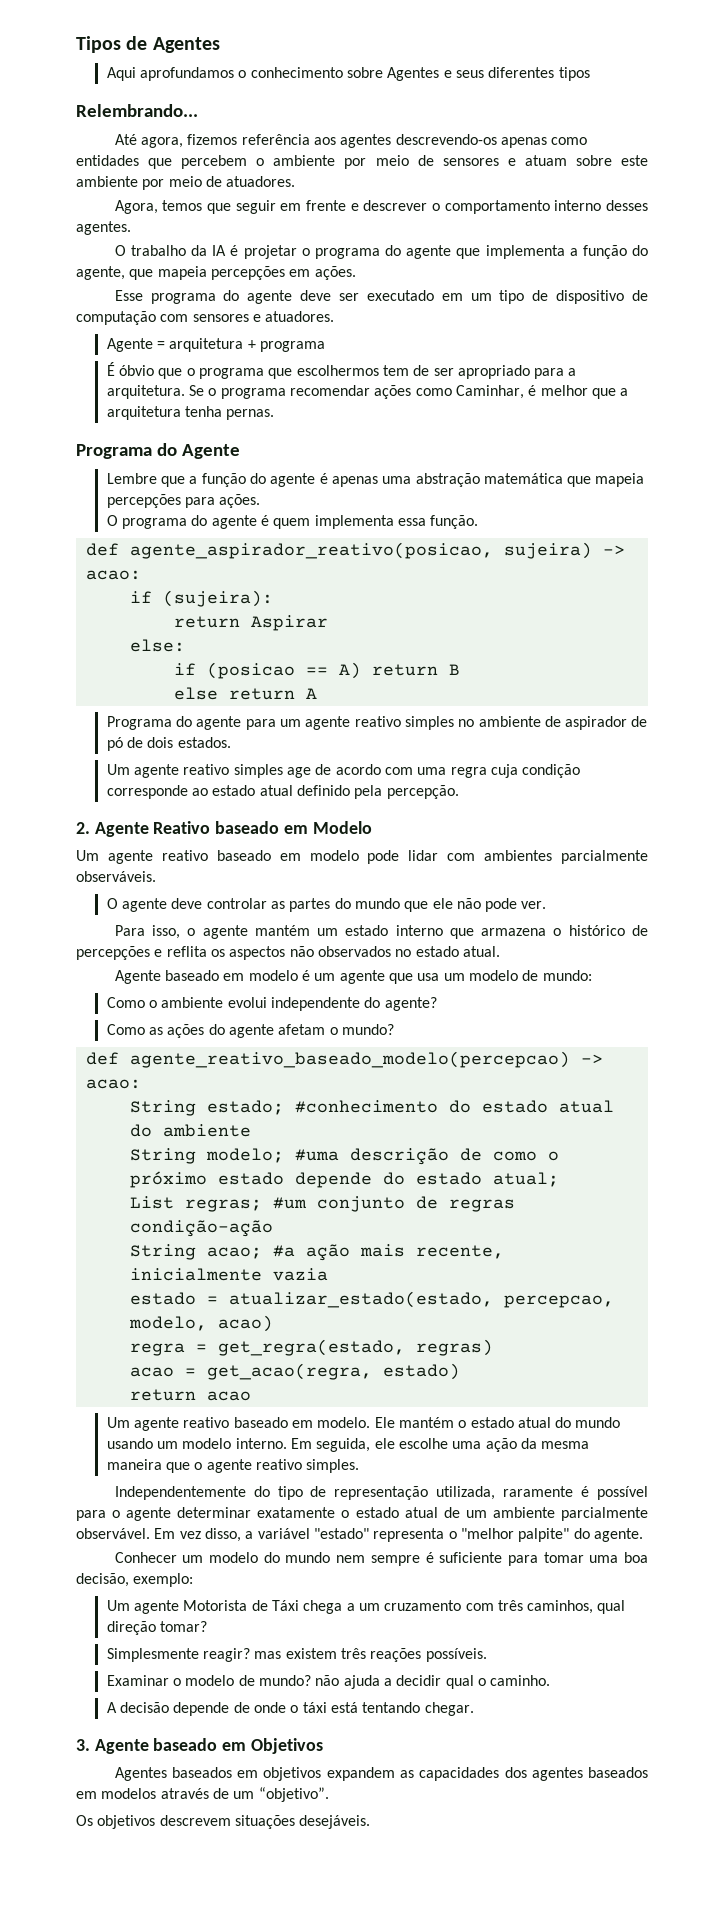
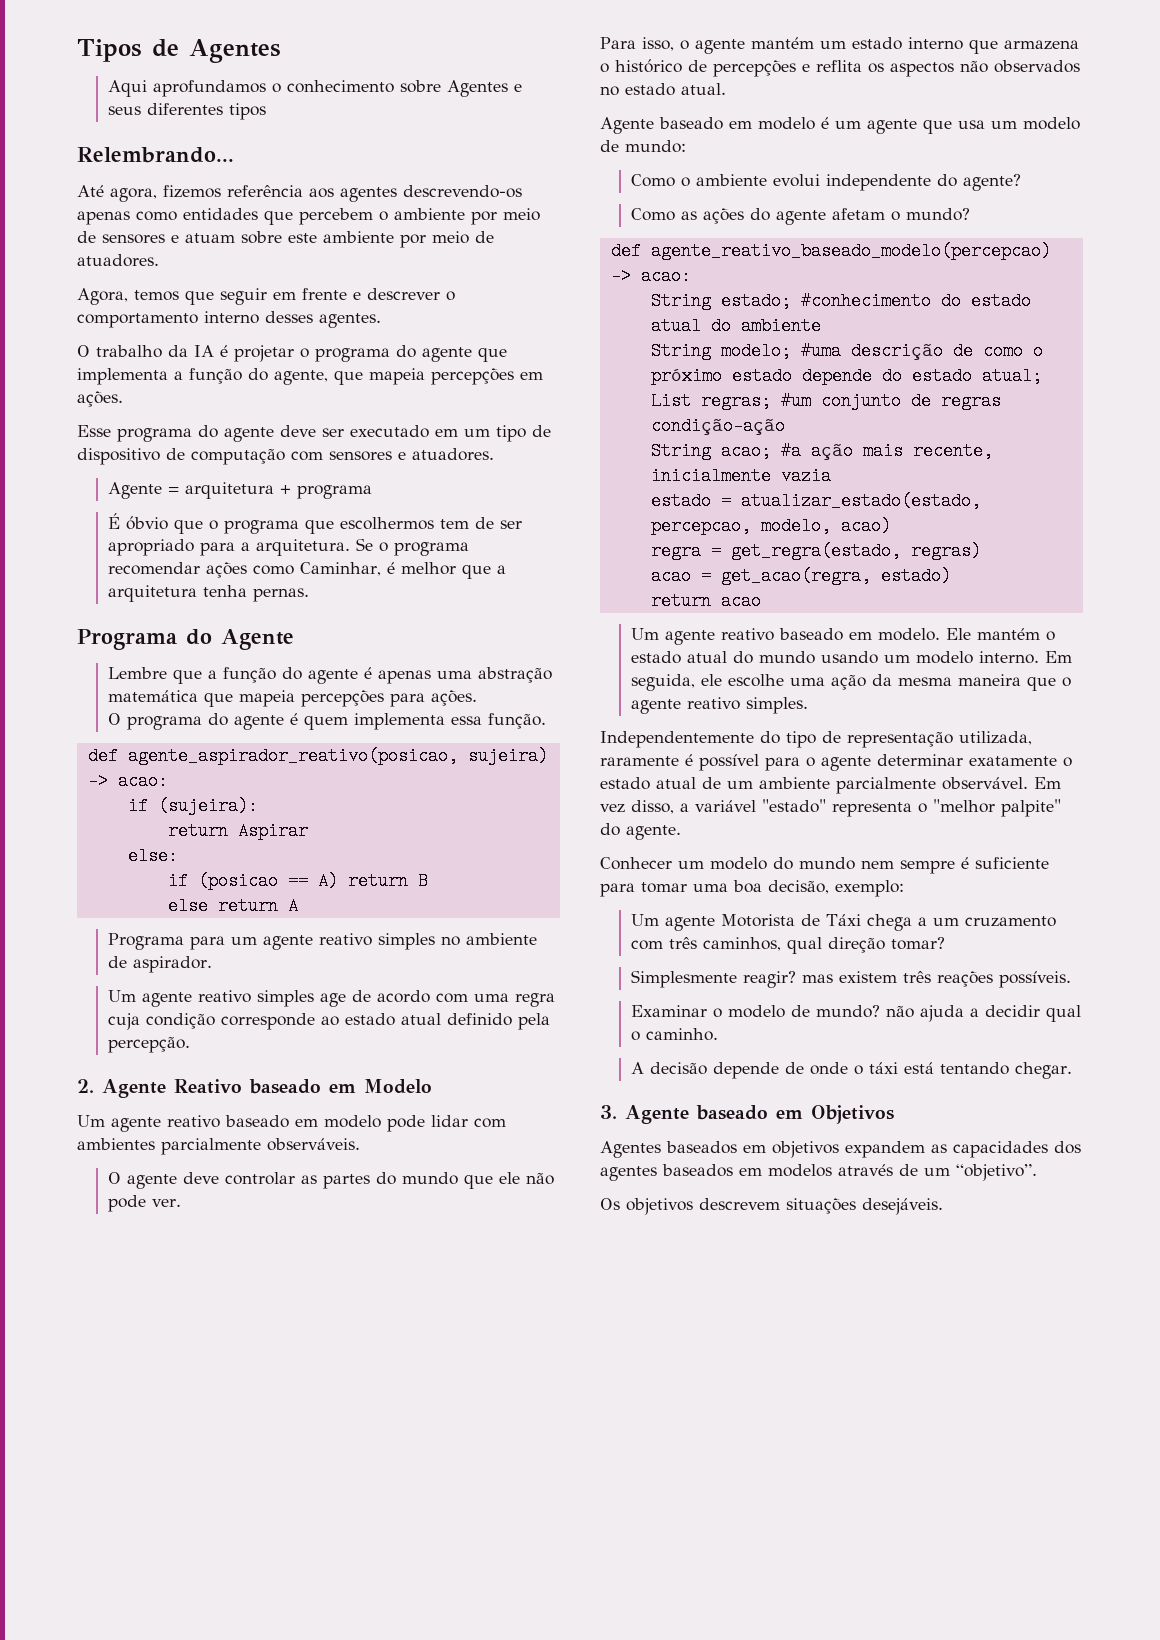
[175,716,242,730] do agente -> (184, 941) none
[565,716,648,730] [106,737,231,751] aspirador de pó de dois estados. -> [132,956,212,973] aspirador.

